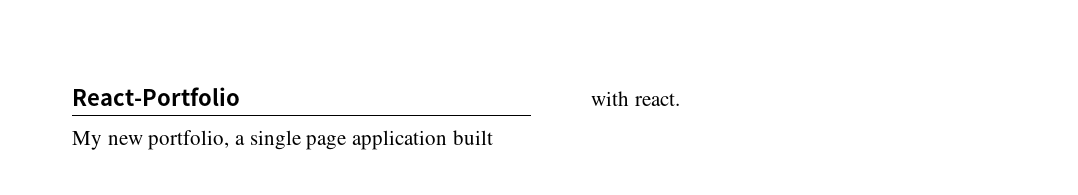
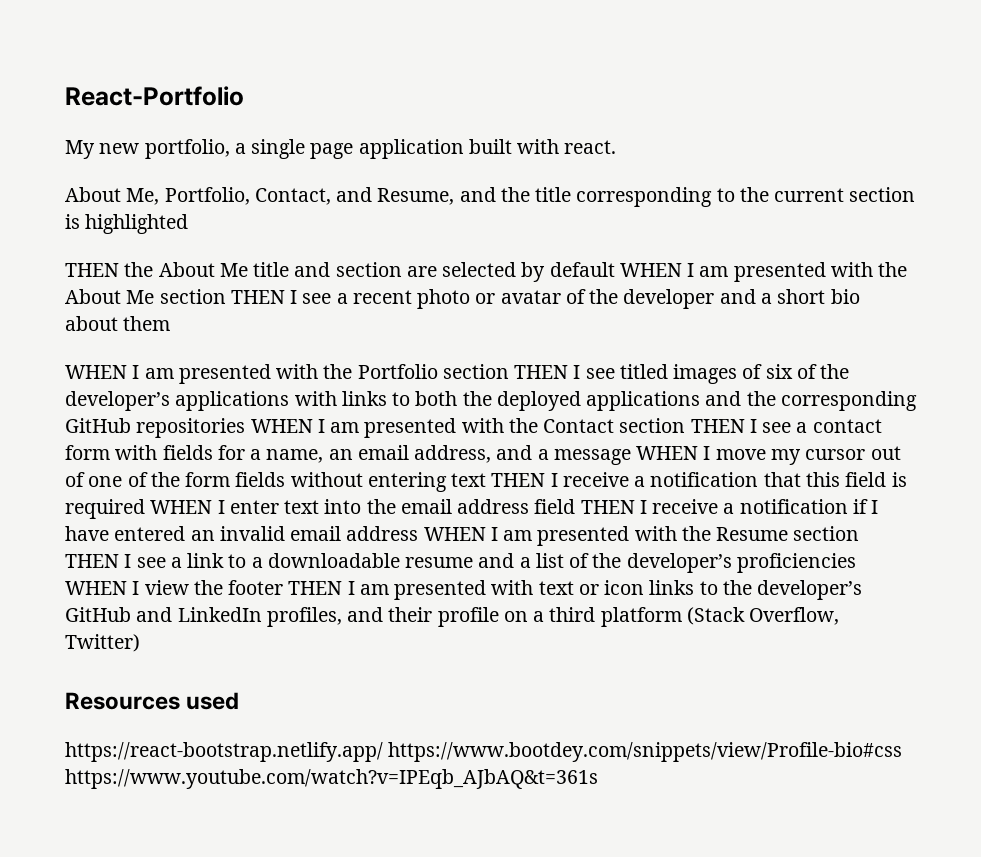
(680, 99) none -> [65,187,916,207] [65,214,189,234] [65,262,908,282] [65,289,860,309] [65,316,171,331] [65,364,850,384] [65,391,917,411] [65,418,882,438] [65,445,901,465] [65,472,907,492] [65,499,879,519] [65,526,860,546] [65,553,856,573] [65,580,863,600] [65,607,840,627] [65,634,140,652] [65,692,240,710] [65,742,903,762] [65,769,598,789] // About Me, Portfolio, Contact, and Resume, and the title corresponding to the current section is highlighted // THEN the About Me title and section are selected by default WHEN I am presented with the About Me section THEN I see a recent photo or avatar of the developer and a short bio about them // WHEN I am presented with the Portfolio section THEN I see titled images of six of the developer’s applications with links to both the deployed applications and the corresponding GitHub repositories WHEN I am presented with the Contact section THEN I see a contact form with fields for a name, an email address, and a message WHEN I move my cursor out of one of the form fields without entering text THEN I receive a notification that this field is required WHEN I enter text into the email address field THEN I receive a notification if I have entered an invalid email address WHEN I am presented with the Resume section THEN I see a link to a downloadable resume and a list of the developer’s proficiencies WHEN I view the footer THEN I am presented with text or icon links to the developer’s GitHub and LinkedIn profiles, and their profile on a third platform (Stack Overflow, Twitter) // Resources used // https://react-bootstrap.netlify.app/ https://www.bootdey.com/snippets/view/Profile-bio#css https://www.youtube.com/watch?v=IPEqb_AJbAQ&t=361s

